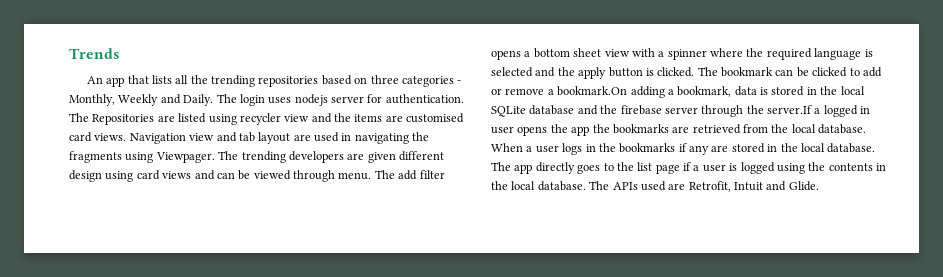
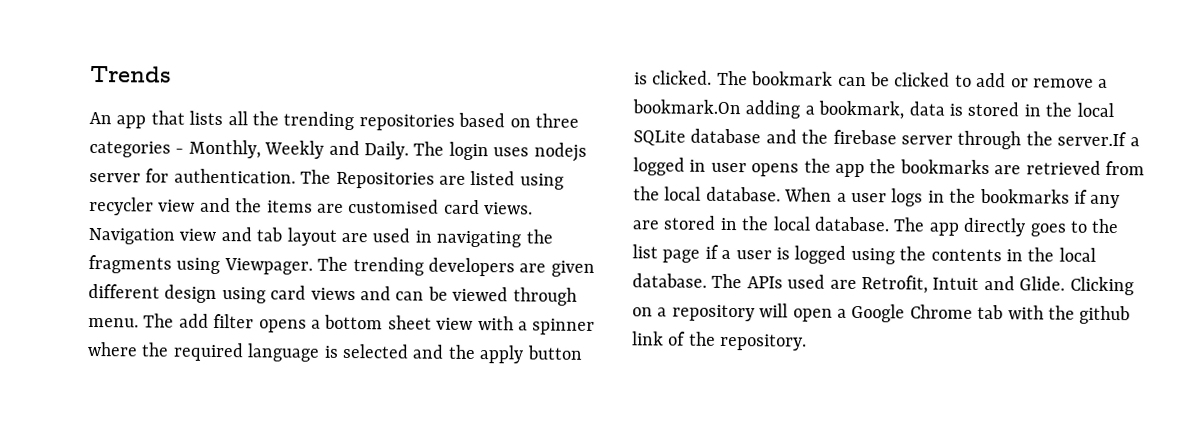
(819, 186) none -> [1069,276,1134,296] [632,303,1131,325] [632,331,808,351] Clicking on a repository will open a Google Chrome tab with the github link of the repository.

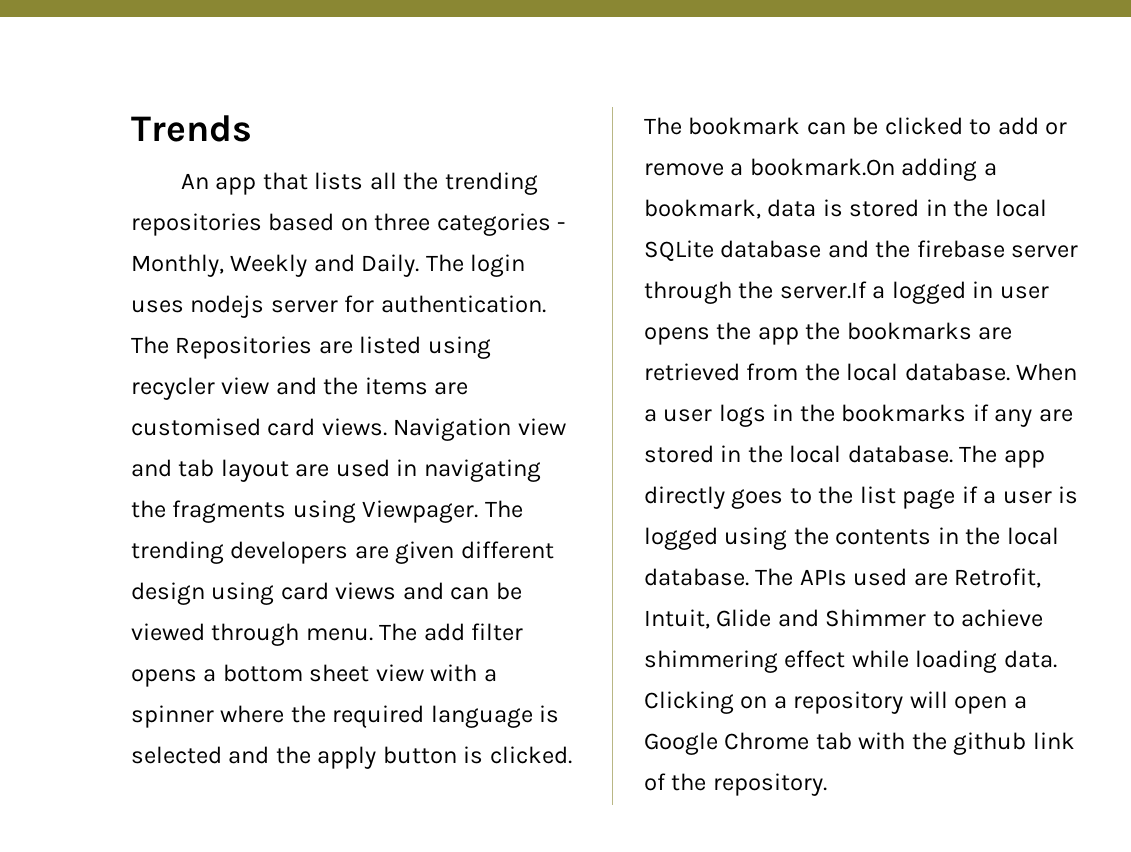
[932,276,1066,291] Intuit and Glide. -> [644,609,1044,629] [644,650,1057,673] Intuit, Glide and Shimmer to achieve shimmering effect while loading data.

